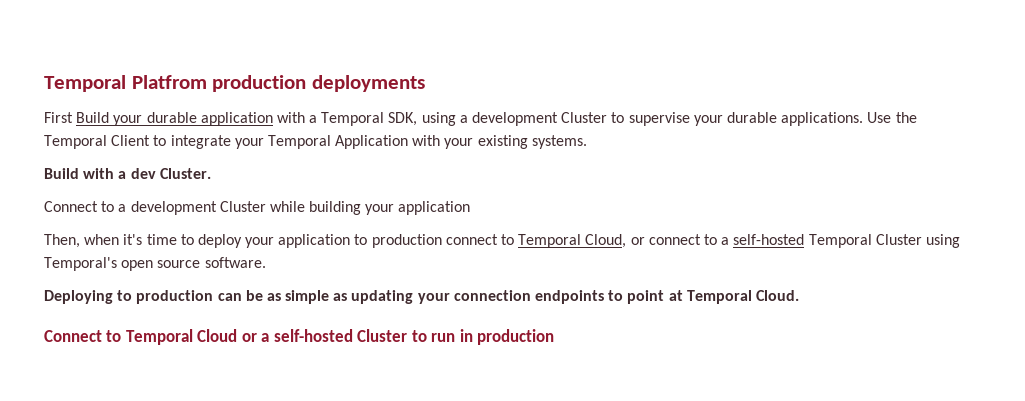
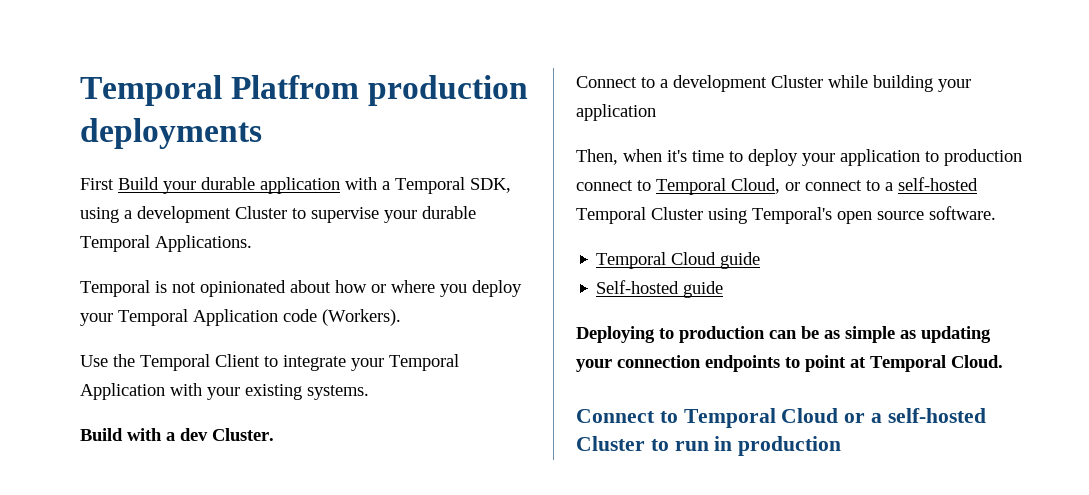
[781,112,864,126] applications. -> [80,235,252,252] [80,280,522,297] [80,309,401,326] Temporal Applications. // Temporal is not opinionated about how or where you deploy your Temporal Application code (Workers). //
(266, 262) none -> [596,252,761,269] [596,280,724,298] // Temporal Cloud guide // Self-hosted guide

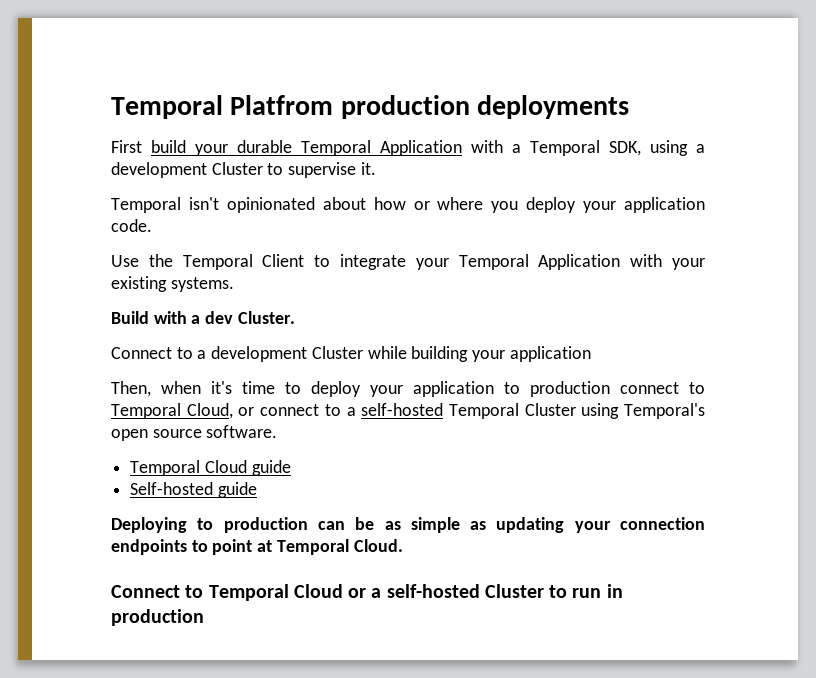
[118,177,340,194] Build your durable application -> [151,140,462,156] build your durable Temporal Application
[384,206,476,223] [80,235,252,252] [80,280,196,297] your durable Temporal Applications. // Temporal is not -> [360,162,376,175] [111,197,219,213] it. // Temporal isn't
[118,309,401,326] Temporal Application code (Workers). -> [623,197,705,213] [111,219,152,232] application code.

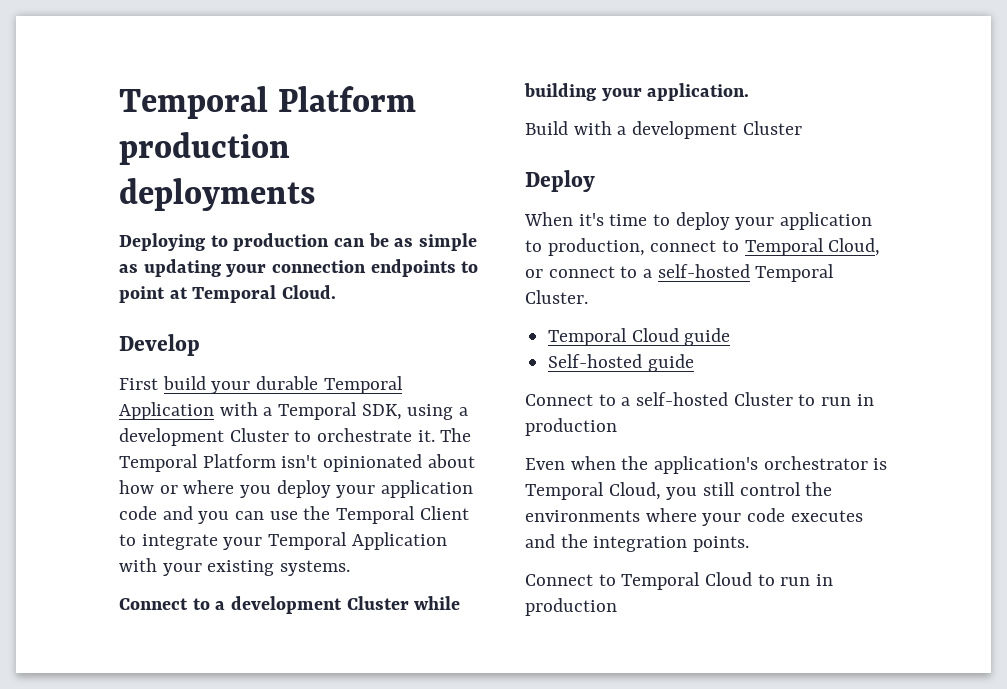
[111,95,334,119] Temporal Platfrom -> [119,86,417,119] Temporal Platform
[111,140,705,156] [111,162,376,178] [111,197,705,213] [111,219,152,232] [111,254,705,270] [111,276,234,292] [111,311,295,324] [111,346,591,362] [111,381,705,397] [111,403,705,419] [111,425,278,441] [130,460,291,476] [130,482,257,498] // First build your durable Temporal Application with a Temporal SDK, using a development Cluster to supervise it. // Temporal isn't opinionated about how or where you deploy your application code. // Use the Temporal Client to integrate your Temporal Application with your existing systems. // Build with a dev Cluster. // Connect to a development Cluster while building your application // Then, when it's time to deploy your application to production connect to Temporal Cloud, or connect to a self-hosted Temporal Cluster using Temporal's open source software. // Temporal Cloud guide // Self-hosted guide -> (315, 194) none
[111,584,367,601] Connect to Temporal Cloud or -> [119,334,200,356] [119,376,403,394] [119,402,469,420] [119,428,472,446] [119,454,475,472] [119,480,474,498] [119,506,469,524] [119,532,447,550] [119,558,351,576] [119,596,461,614] [524,83,750,101] [525,121,802,139] [525,170,595,192] [524,212,873,230] [525,238,881,256] [525,264,835,282] [525,290,588,304] [548,328,731,346] [548,354,694,372] [525,394,616,406] Develop // First build your durable Temporal Application with a Temporal SDK, using a development Cluster to orchestrate it. The Temporal Platform isn't opinionated about how or where you deploy your application code and you can use the Temporal Client to integrate your Temporal Application with your existing systems. // Connect to a development Cluster while building your application. // Build with a development Cluster // Deploy // When it's time to deploy your application to production, connect to Temporal Cloud, or connect to a self-hosted Temporal Cluster. // Temporal Cloud guide // Self-hosted guide // Connect to
(204, 617) none -> [525,456,888,474] [525,482,833,500] [525,508,863,526] [525,534,750,552] [525,572,834,590] [525,598,617,616] // Even when the application's orchestrator is Temporal Cloud, you still control the environments where your code executes and the integration points. // Connect to Temporal Cloud to run in production

